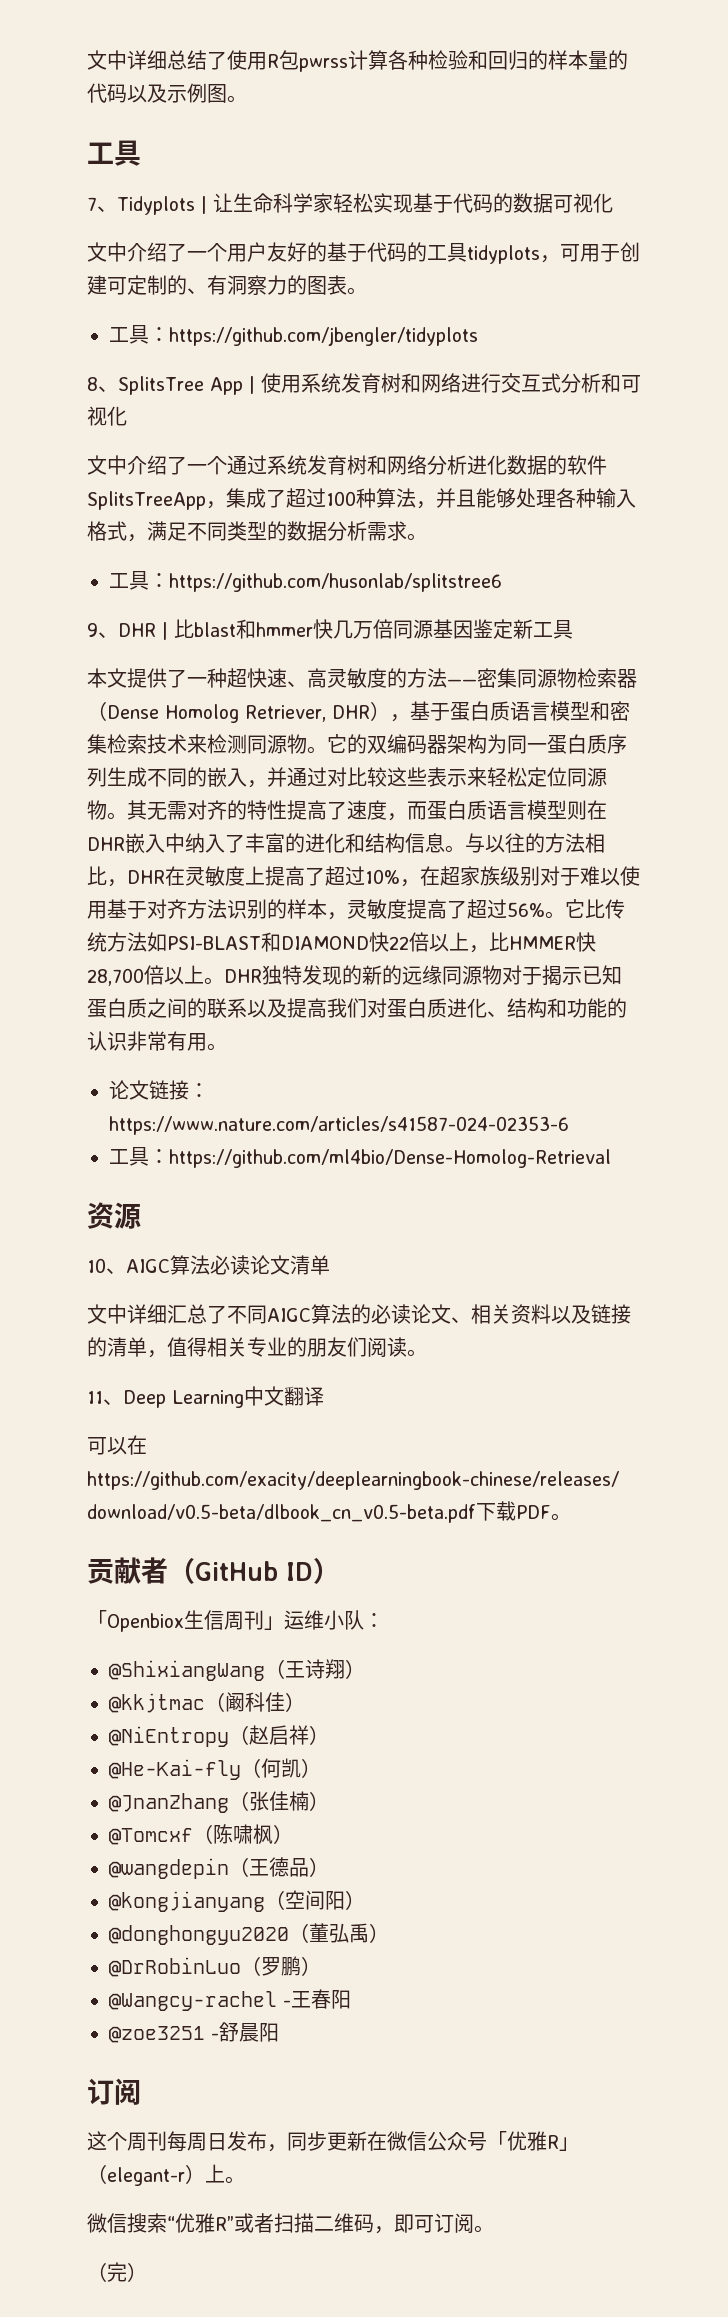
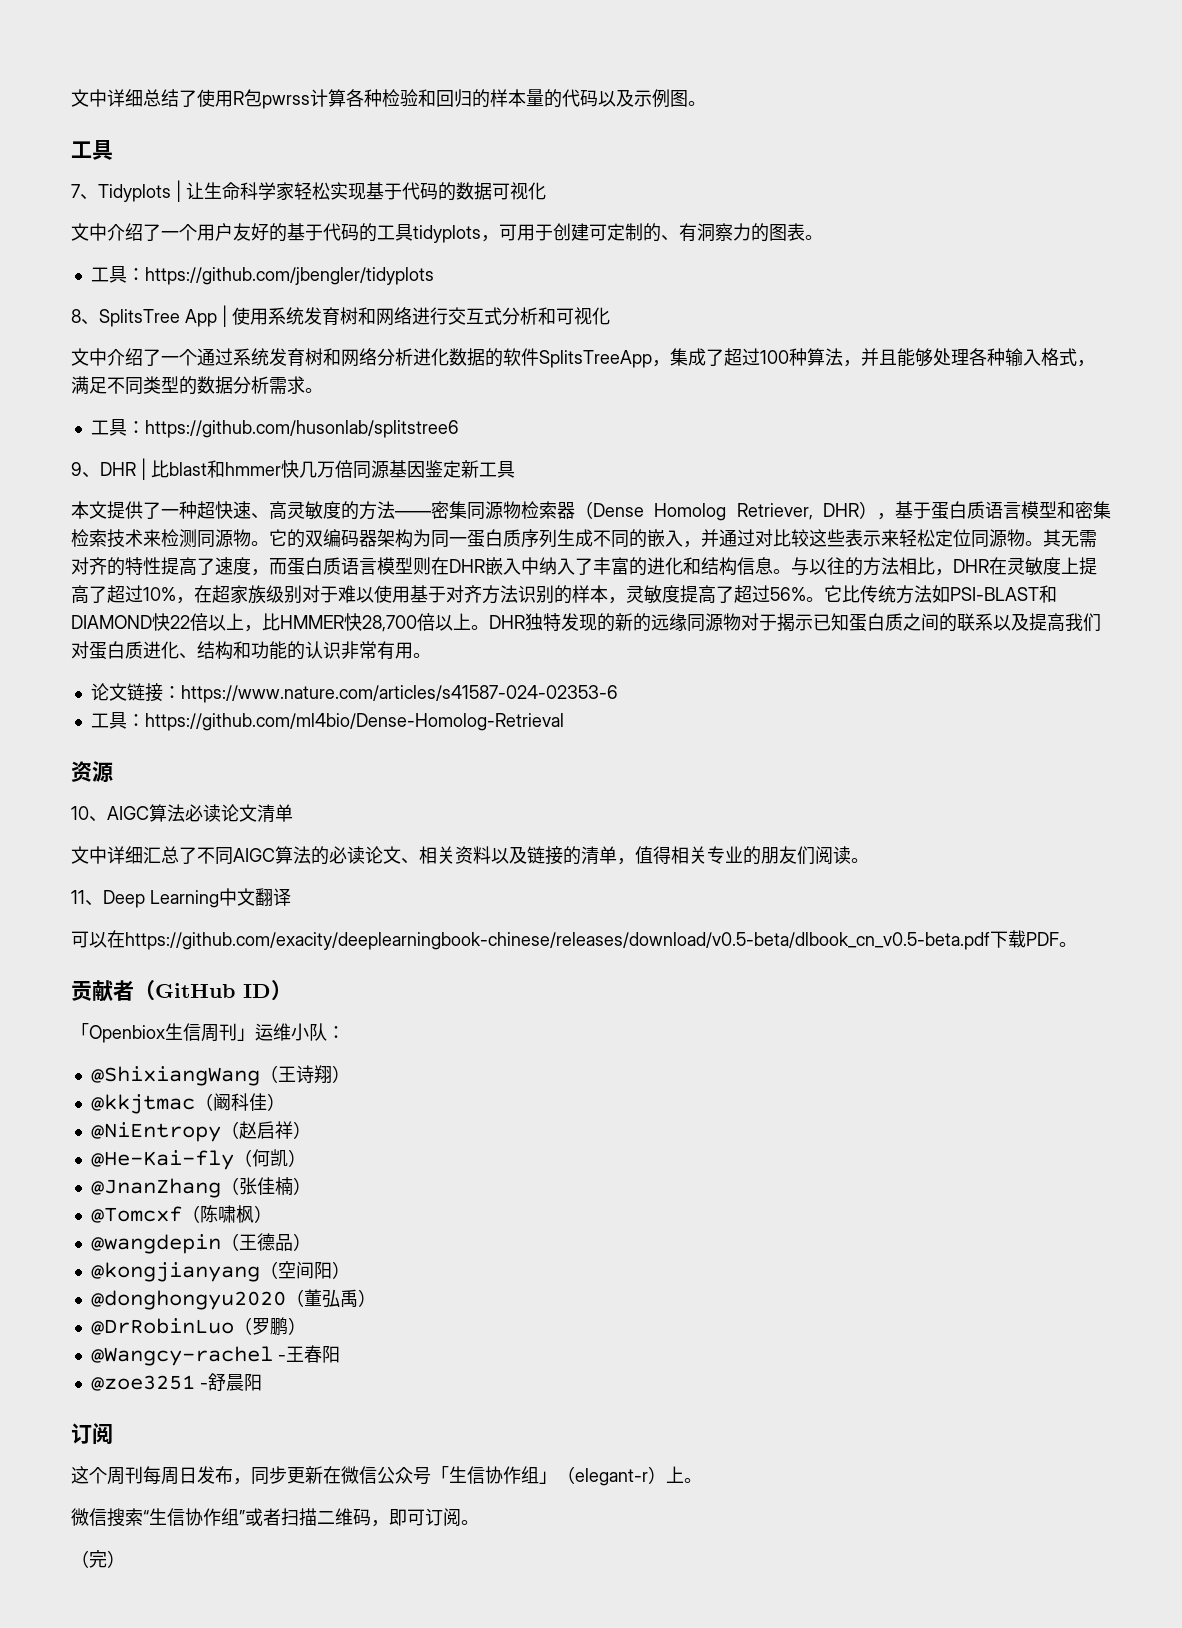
[507,2131,559,2151] 优雅R -> [449,1466,539,1484] 生信协作组
[175,2213,234,2233] 优雅R” -> [149,1508,245,1526] 生信协作组”

